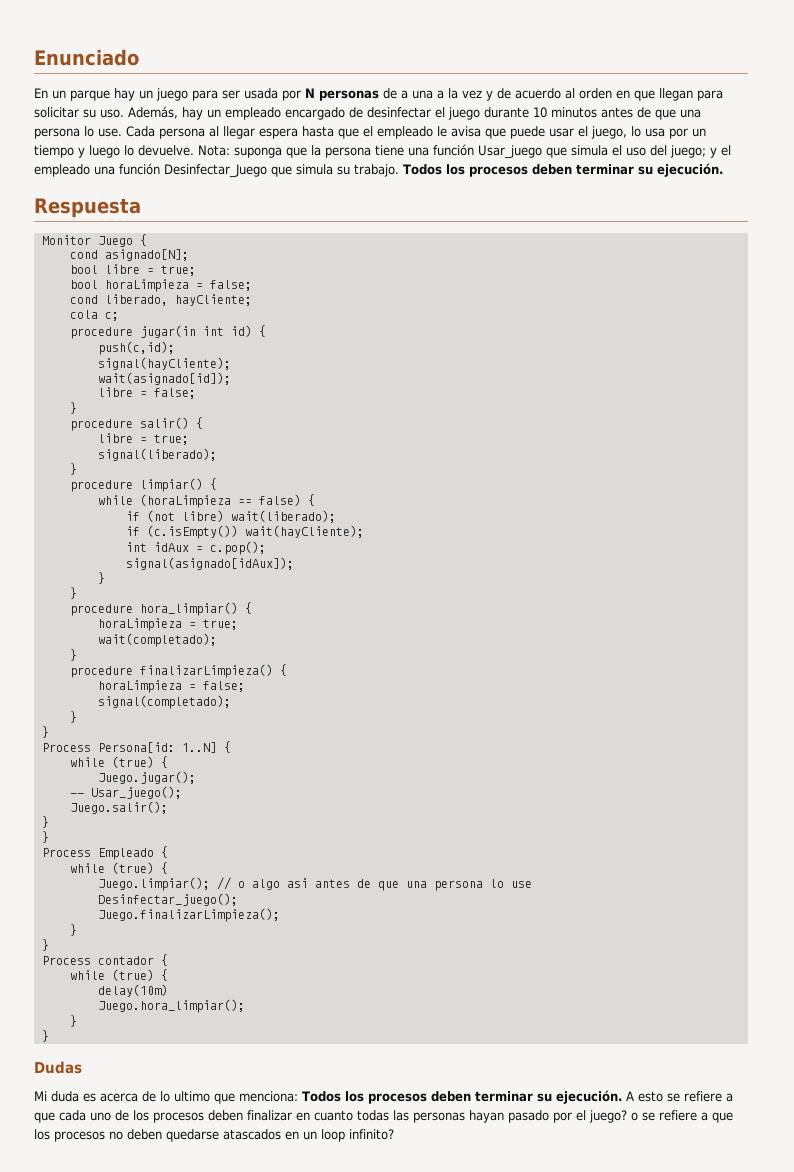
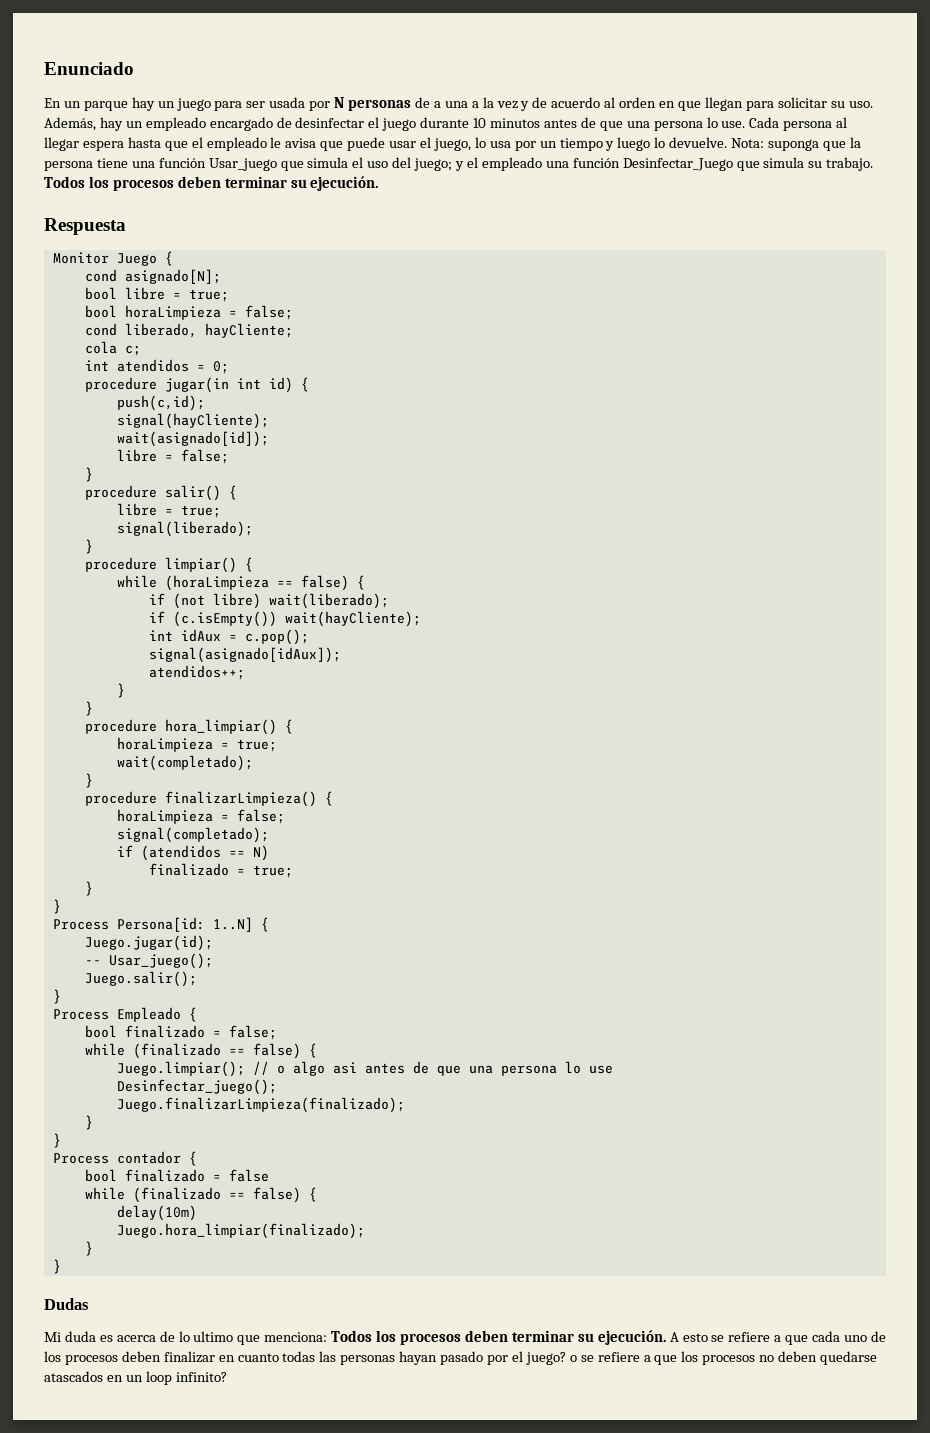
(119, 316) none -> [84,359,229,374] // int atendidos = 0;
(294, 563) none -> [148,665,245,680] // atendidos++;
(231, 702) none -> [116,845,269,861] [148,863,293,878] // if (atendidos == N) // finalizado = true;
[69,756,168,768] [97,771,196,784] while (true) { // Juego.jugar(); -> [84,935,213,951] Juego.jugar(id);
[41,831,49,843] // } -> (61, 996) none
[69,862,154,874] while (true) -> [84,1025,277,1040] [84,1043,301,1059] bool finalizado = false; // while (finalizado == false)
[97,908,280,922] Juego.finalizarLimpieza(); -> [116,1097,405,1113] Juego.finalizarLimpieza(finalizado);
[69,969,154,981] while (true) -> [84,1169,269,1182] [84,1187,301,1203] bool finalizado = false // while (finalizado == false)
[97,999,245,1013] Juego.hora_limpiar(); -> [116,1223,365,1239] Juego.hora_limpiar(finalizado);

